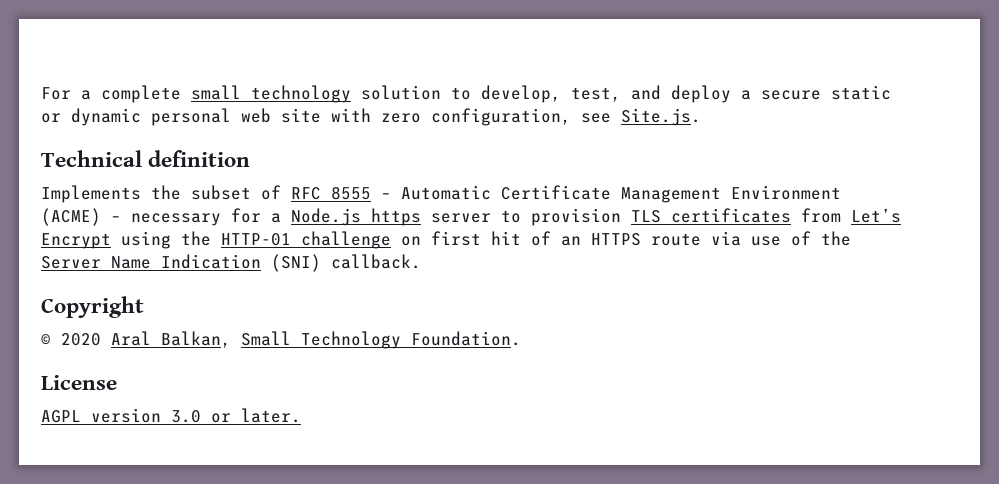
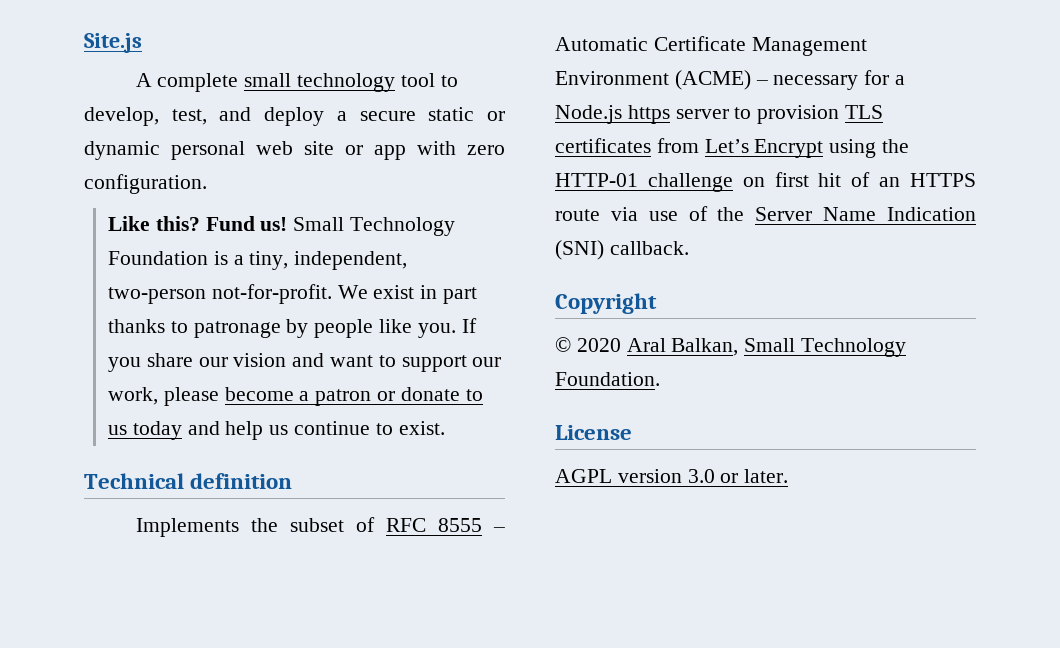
[41,87,91,100] For a -> [84,33,142,53] [135,73,152,87] Site.js // A
[361,85,441,100] solution -> [400,73,435,87] tool
[331,108,701,126] with zero configuration, see Site.js. -> [345,141,505,160] [84,174,207,194] [108,216,456,236] [108,251,408,270] [108,284,478,304] [108,318,477,338] [108,353,502,372] [108,387,483,406] [108,421,445,440] or app with zero configuration. // Like this? Fund us! Small Technology Foundation is a tiny, independent, two-person not-for-profit. We exist in part thanks to patronage by people like you. If you share our vision and want to support our work, please become a patron or donate to us today and help us continue to exist.

